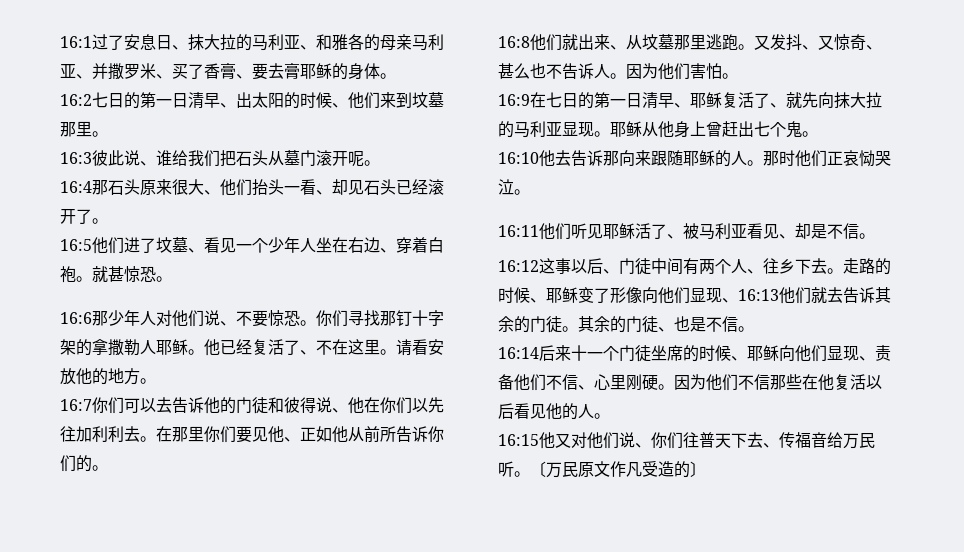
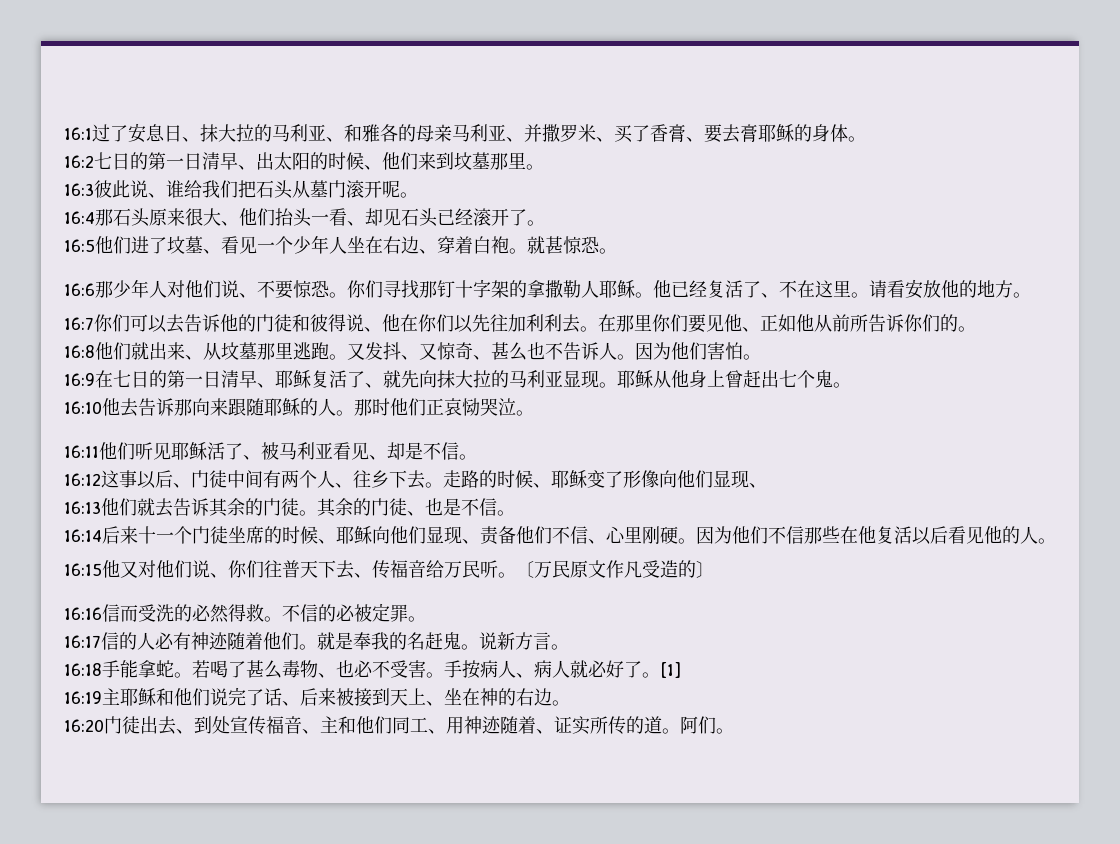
(738, 300) none -> (767, 485) //
(706, 469) none -> [64,603,426,623] [64,632,569,650] [64,660,681,679] [64,687,570,707] [64,716,734,735] // 16:16信而受洗的必然得救。不信的必被定罪。 // 16:17信的人必有神迹随着他们。就是奉我的名赶鬼。说新方言。 // 16:18手能拿蛇。若喝了甚么毒物、也必不受害。手按病人、病人就必好了。[1] // 16:19主耶稣和他们说完了话、后来被接到天上、坐在神的右边。 // 16:20门徒出去、到处宣传福音、主和他们同工、用神迹随着、证实所传的道。阿们。

